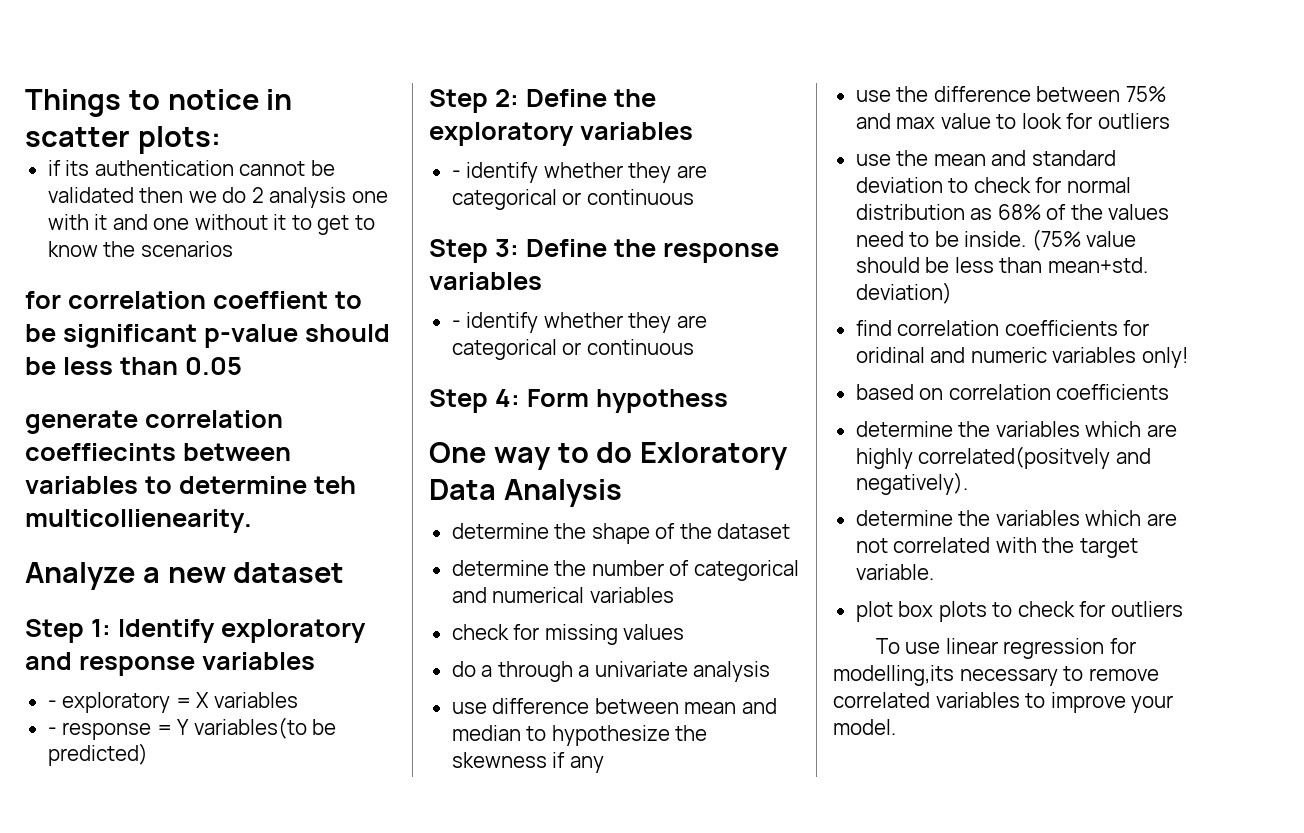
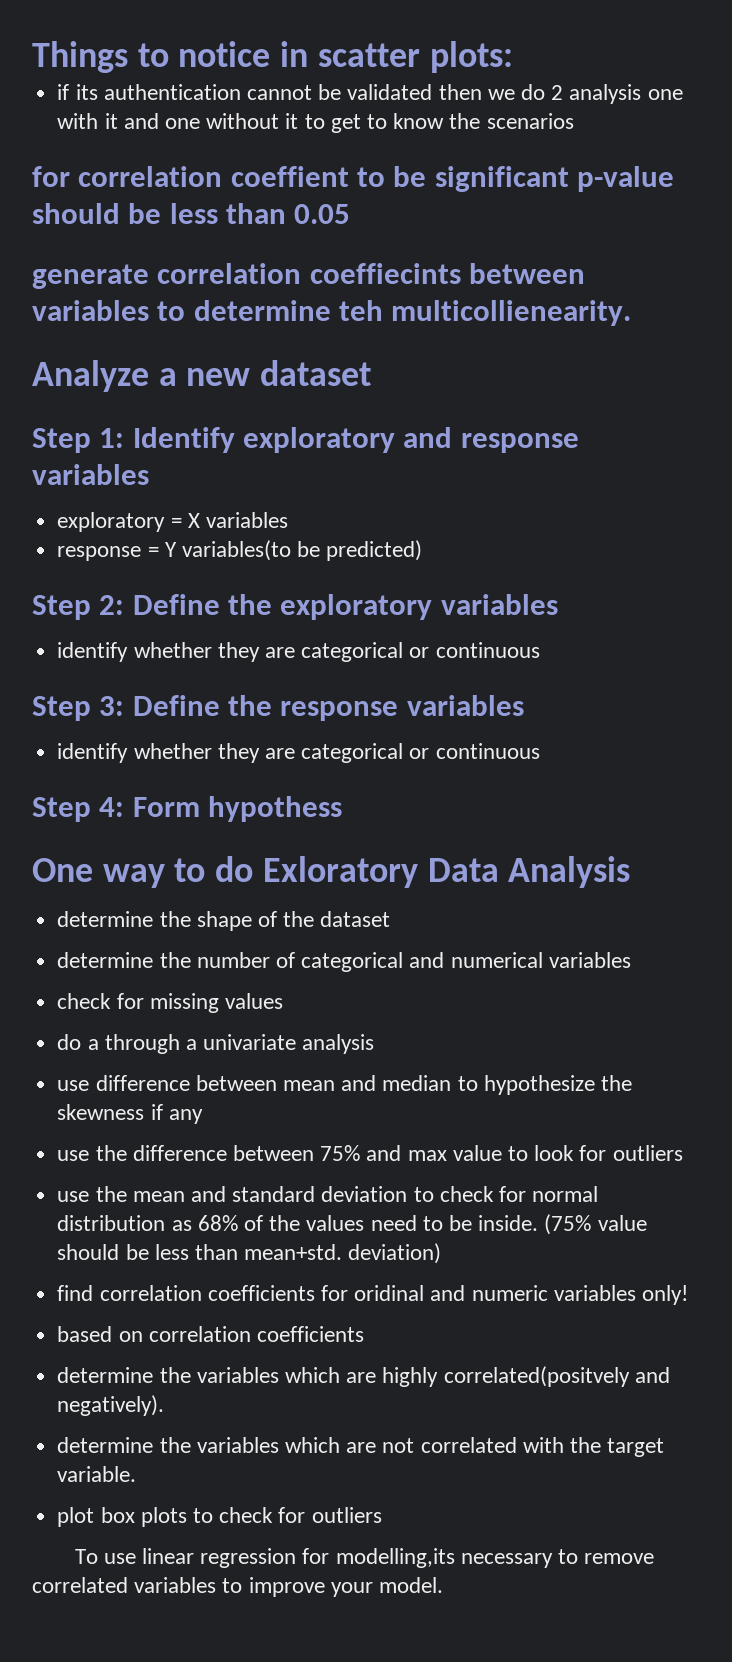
[47,700,57,708] - -> (149, 474) none
[47,727,57,735] - -> (288, 520) none
[451,170,461,178] - -> (558, 604) none
[451,320,461,328] - -> (524, 705) none

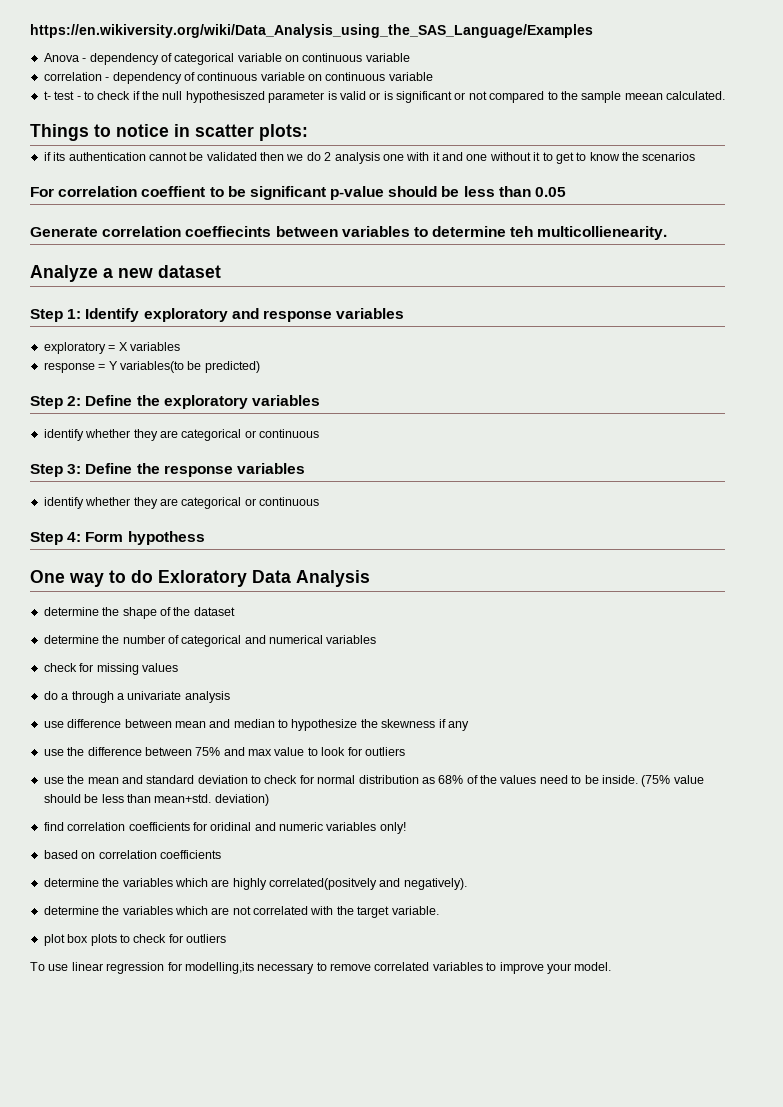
(32, 57) none -> [30,24,593,38] [43,53,410,65] [43,72,433,84] [43,91,725,103] https://en.wikiversity.org/wiki/Data_Analysis_using_the_SAS_Language/Examples // Anova - dependency of categorical variable on continuous variable // correlation - dependency of continuous variable on continuous variable // t- test - to check if the null hypothesiszed parameter is valid or is significant or not compared to the sample meean calculated. //
[32,166,70,187] for -> [30,187,54,197] For
[32,264,149,289] generate -> [30,227,98,237] Generate

